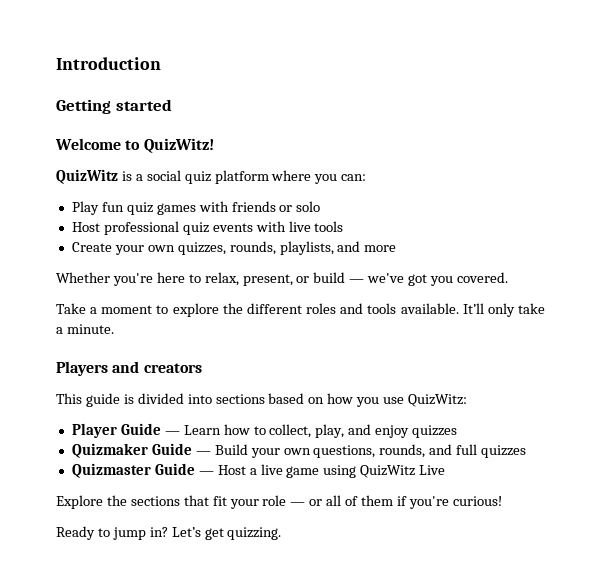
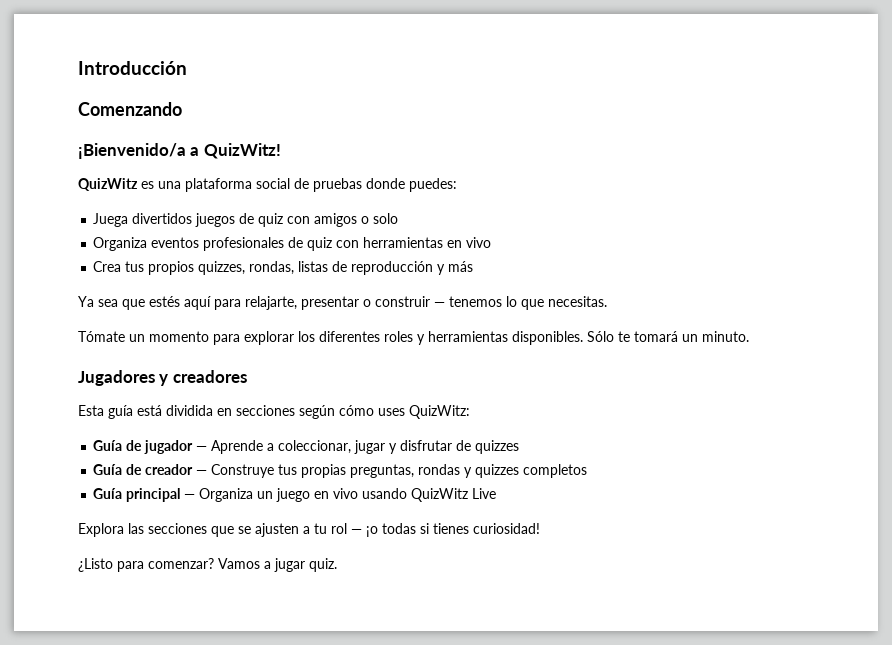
[56,57,161,70] [56,99,172,114] [55,138,214,153] [56,169,367,184] [71,201,321,215] [71,221,344,235] [71,241,397,255] [56,272,508,286] [56,303,545,317] [56,324,114,334] [56,361,202,376] [56,393,468,407] [71,423,458,438] [71,443,527,458] [71,463,446,478] [56,495,502,509] [56,526,282,540] Introduction // Getting started // Welcome to QuizWitz! // QuizWitz is a social quiz platform where you can: // Play fun quiz games with friends or solo // Host professional quiz events with live tools // Create your own quizzes, rounds, playlists, and more // Whether you're here to relax, present, or build — we've got you covered. // Take a moment to explore the different roles and tools available. It’ll only take a minute. // Players and creators // This guide is divided into sections based on how you use QuizWitz: // Player Guide — Learn how to collect, play, and enjoy quizzes // Quizmaker Guide — Build your own questions, rounds, and full quizzes // Quizmaster Guide — Host a live game using QuizWitz Live // Explore the sections that fit your role — or all of them if you're curious! // Ready to jump in? Let’s get quizzing. -> [78,61,187,75] [78,102,182,116] [78,143,281,159] [78,178,457,192] [93,213,399,227] [93,237,492,251] [93,261,474,275] [78,296,607,310] [78,331,749,345] [78,370,247,386] [78,405,470,419] [93,440,520,454] [93,464,588,478] [93,488,497,502] [78,523,540,537] [78,558,337,572] Introducción // Comenzando // ¡Bienvenido/a a QuizWitz! // QuizWitz es una plataforma social de pruebas donde puedes: // Juega divertidos juegos de quiz con amigos o solo // Organiza eventos profesionales de quiz con herramientas en vivo // Crea tus propios quizzes, rondas, listas de reproducción y más // Ya sea que estés aquí para relajarte, presentar o construir — tenemos lo que necesitas. // Tómate un momento para explorar los diferentes roles y herramientas disponibles. Sólo te tomará un minuto. // Jugadores y creadores // Esta guía está dividida en secciones según cómo uses QuizWitz: // Guía de jugador — Aprende a coleccionar, jugar y disfrutar de quizzes // Guía de creador — Construye tus propias preguntas, rondas y quizzes completos // Guía principal — Organiza un juego en vivo usando QuizWitz Live // Explora las secciones que se ajusten a tu rol — ¡o todas si tienes curiosidad! // ¿Listo para comenzar? Vamos a jugar quiz.

